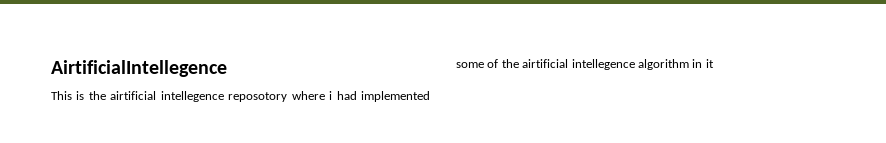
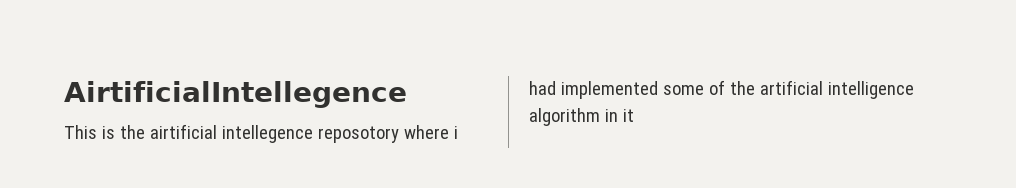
[522,59,635,70] airtificial intellegence -> [759,80,914,99] artificial intelligence

